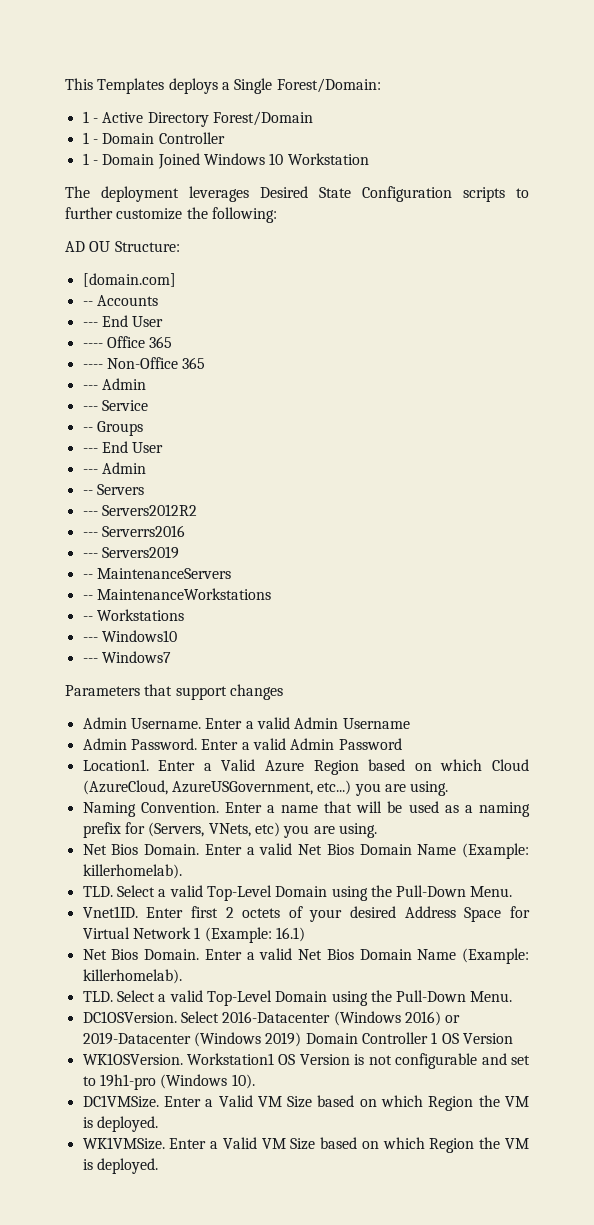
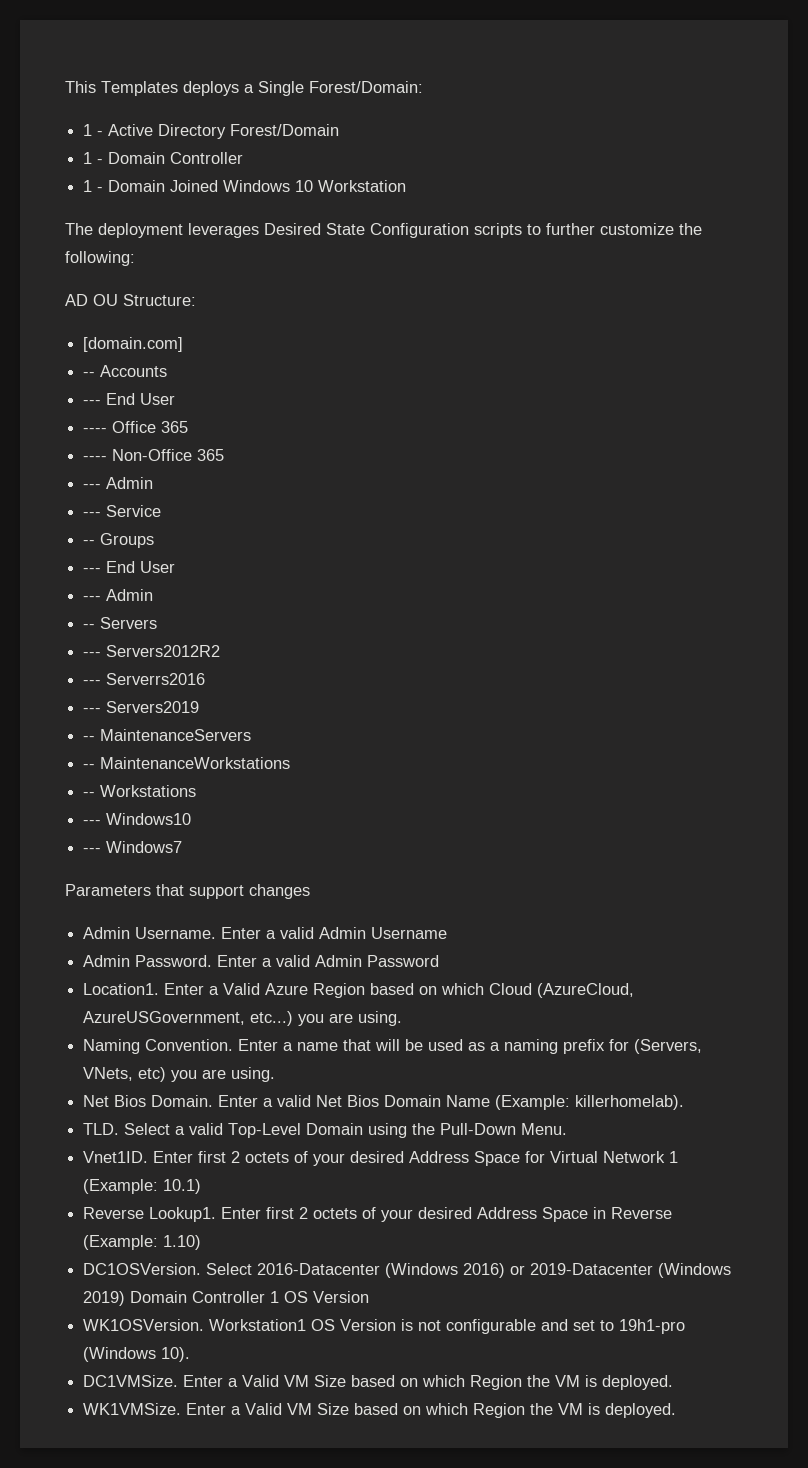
[275,927,305,942] [82,948,529,964] [82,969,182,984] [82,990,513,1006] 16.1) // Net Bios Domain. Enter a valid Net Bios Domain Name (Example: killerhomelab). // TLD. Select a valid Top-Level Domain using the Pull-Down Menu. -> [163,1179,202,1194] [83,1207,673,1222] [83,1235,202,1250] 10.1) // Reverse Lookup1. Enter first 2 octets of your desired Address Space in Reverse (Example: 1.10)

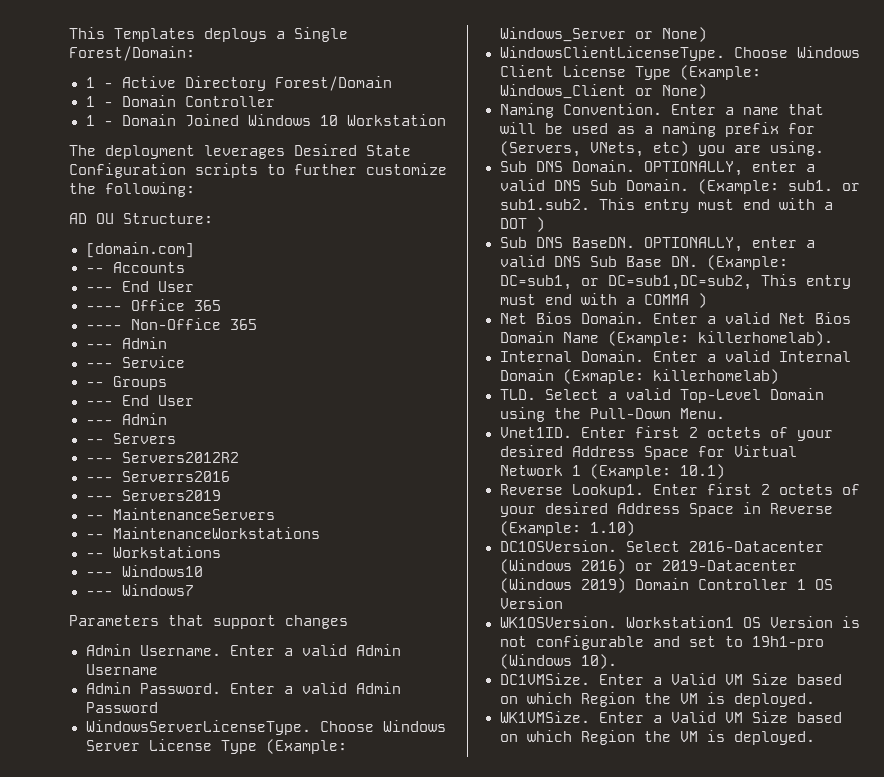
[83,983,635,998] [83,1011,403,1026] Location1. Enter a Valid Azure Region based on which Cloud (AzureCloud, AzureUSGovernment, etc...) you are using. -> [85,720,446,735] [85,739,347,754] [499,27,707,42] [499,46,860,61] [499,65,761,80] [499,84,707,99] WindowsServerLicenseType. Choose Windows Server License Type (Example: Windows_Server or None) // WindowsClientLicenseType. Choose Windows Client License Type (Example: Windows_Client or None)
(276, 1074) none -> [499,160,815,176] [499,179,860,194] [499,198,833,213] [499,217,545,232] [499,237,815,252] [499,255,788,270] [499,274,851,290] [499,293,707,308] // Sub DNS Domain. OPTIONALLY, enter a valid DNS Sub Domain. (Example: sub1. or sub1.sub2. This entry must end with a DOT ) // Sub DNS BaseDN. OPTIONALLY, enter a valid DNS Sub Base DN. (Example: DC=sub1, or DC=sub1,DC=sub2, This entry must end with a COMMA )
(685, 1102) none -> [499,350,851,362] [499,369,779,384] // Internal Domain. Enter a valid Internal Domain (Exmaple: killerhomelab)

